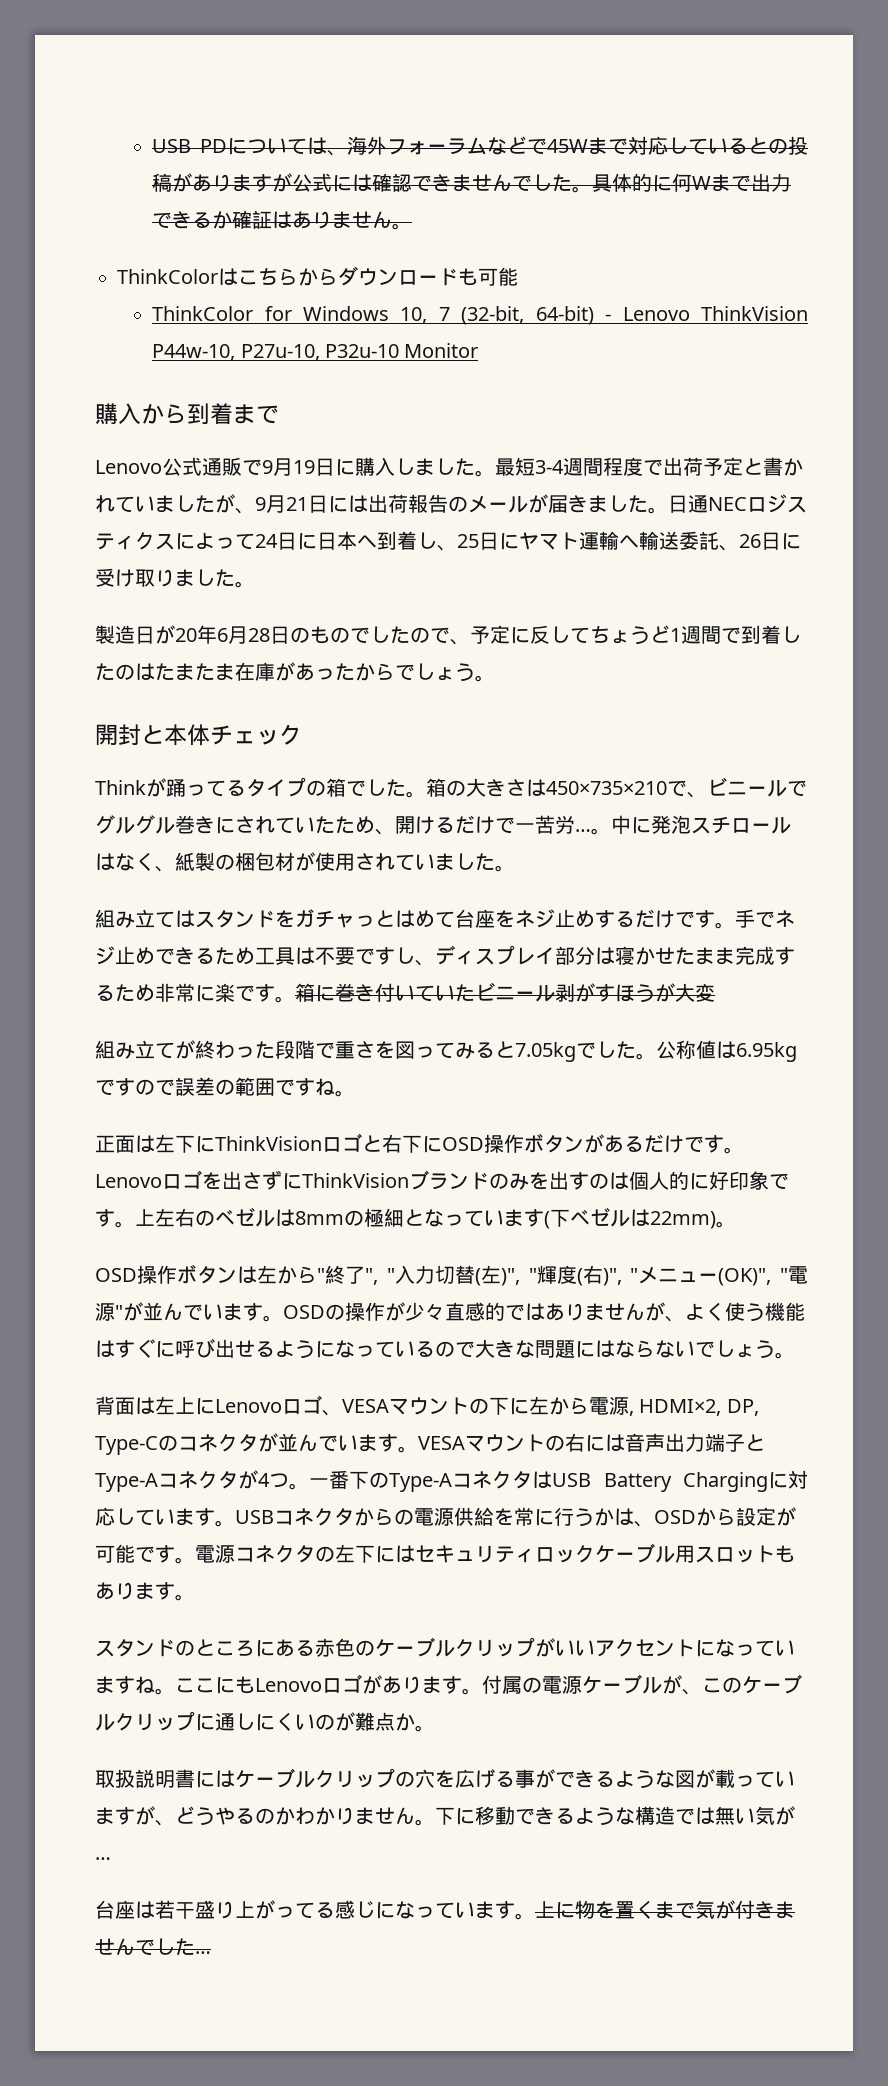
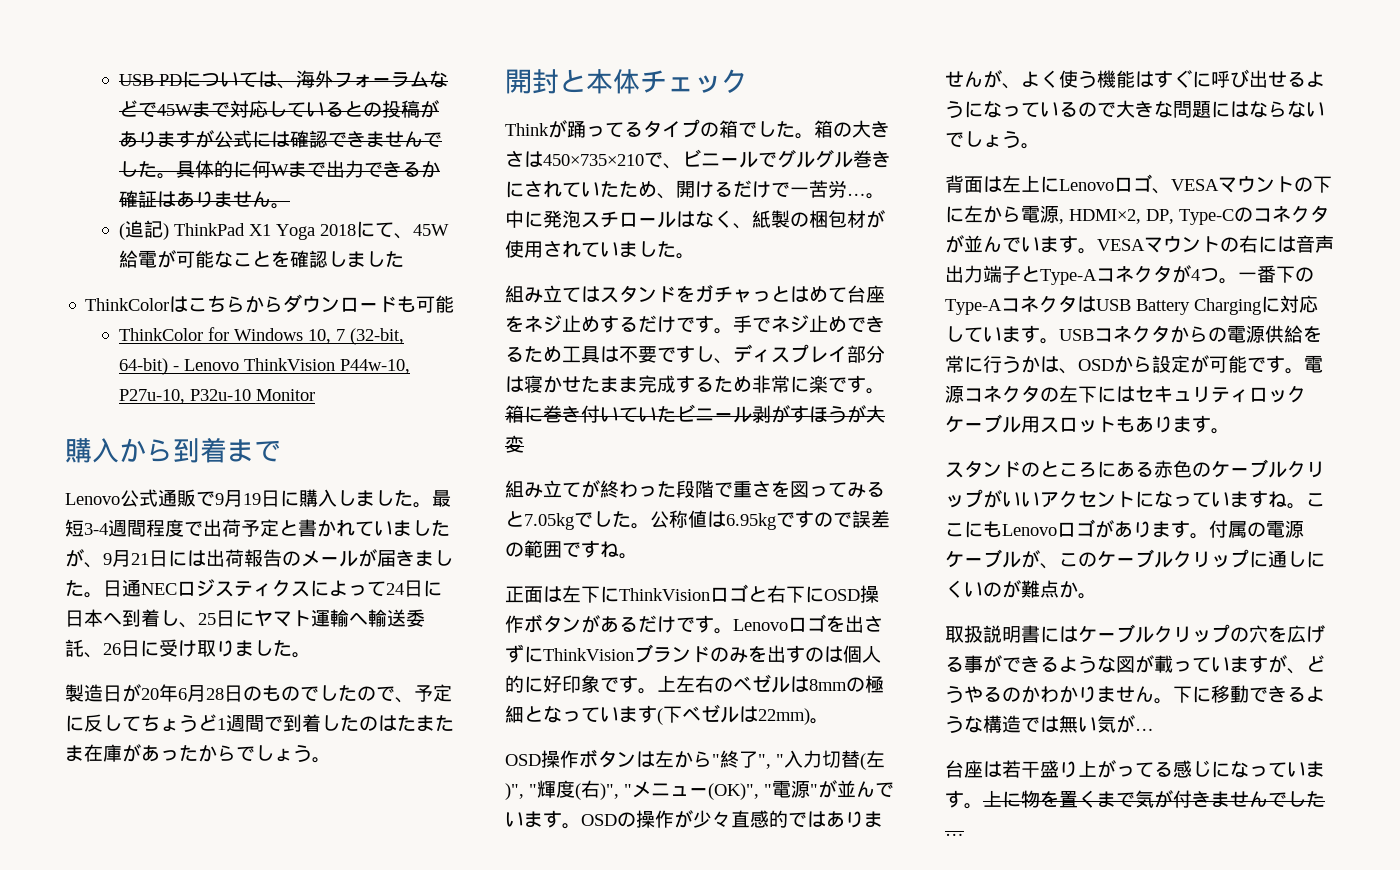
(413, 226) none -> [118,220,449,240] [118,250,404,268] // (追記) ThinkPad X1 Yoga 2018にて、45W給電が可能なことを確認しました

